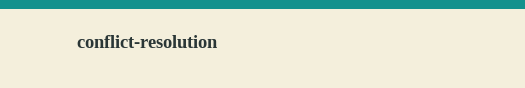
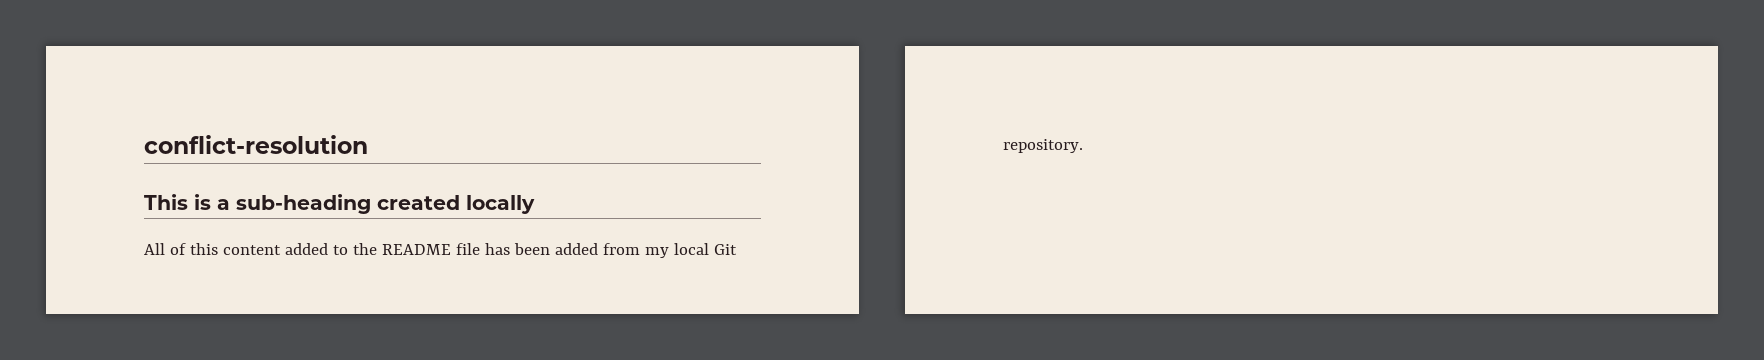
(218, 41) none -> [144,194,535,214] [144,243,737,258] [1003,139,1083,153] // This is a sub-heading created locally // All of this content added to the README file has been added from my local Git repository.

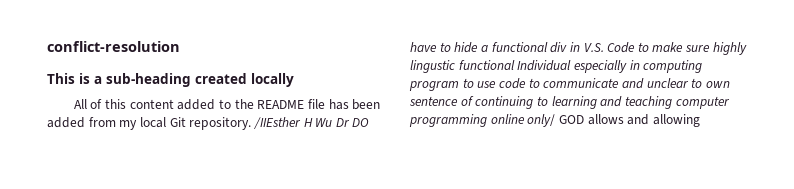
(1083, 146) none -> [253,117,370,129] [410,42,747,55] [410,60,703,73] [409,78,730,91] [409,96,730,109] [409,114,700,127] /IIEsther H Wu Dr DO have to hide a functional div in V.S. Code to make sure highly lingustic functional Individual especially in computing program to use code to communicate and unclear to own sentence of continuing to learning and teaching computer programming online only/ GOD allows and allowing

